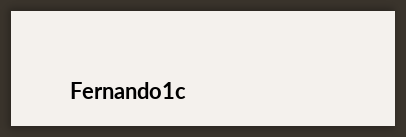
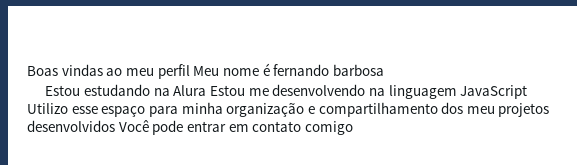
[70,82,186,99] Fernando1c -> [27,63,384,79] [45,84,528,99] [27,102,550,117] [27,120,353,135] Boas vindas ao meu perfil Meu nome é fernando barbosa // Estou estudando na Alura Estou me desenvolvendo na linguagem JavaScript Utilizo esse espaço para minha organização e compartilhamento dos meu projetos desenvolvidos Você pode entrar em contato comigo

